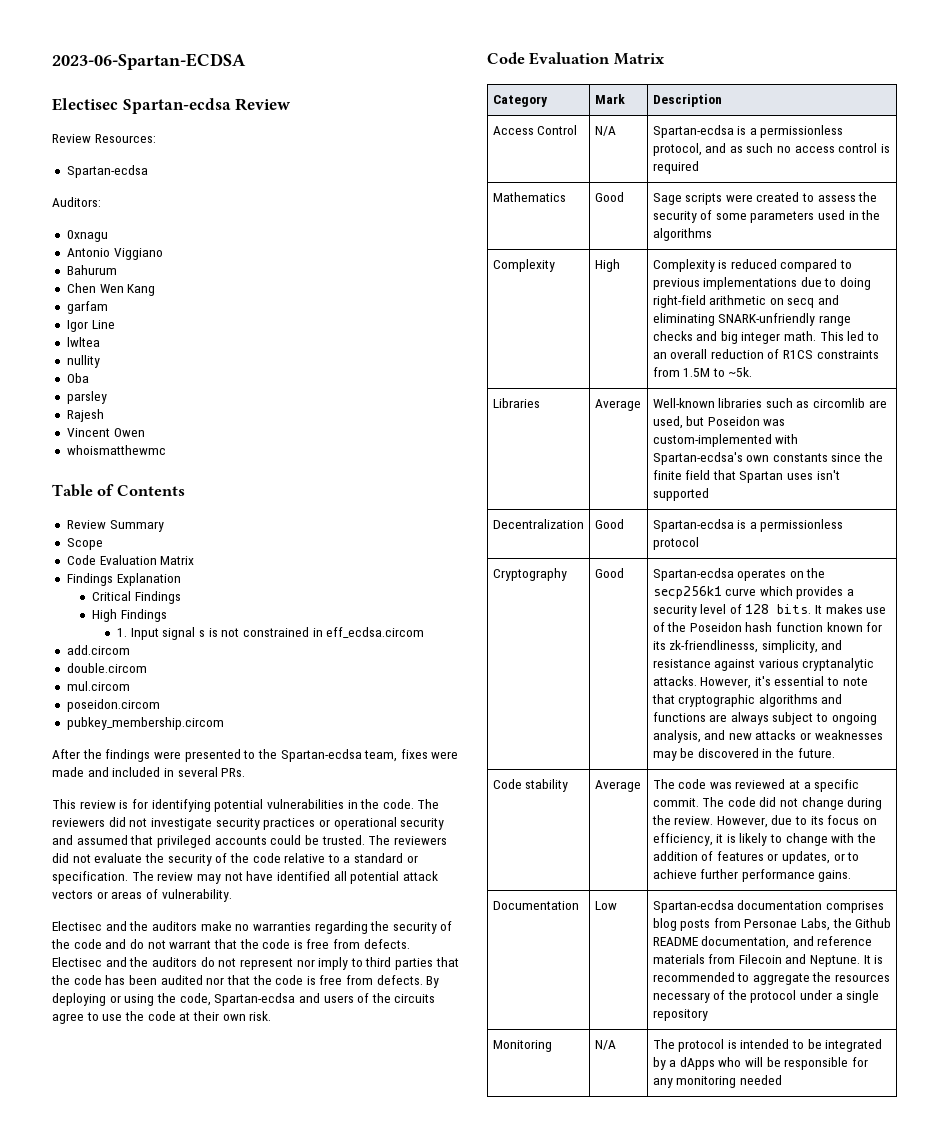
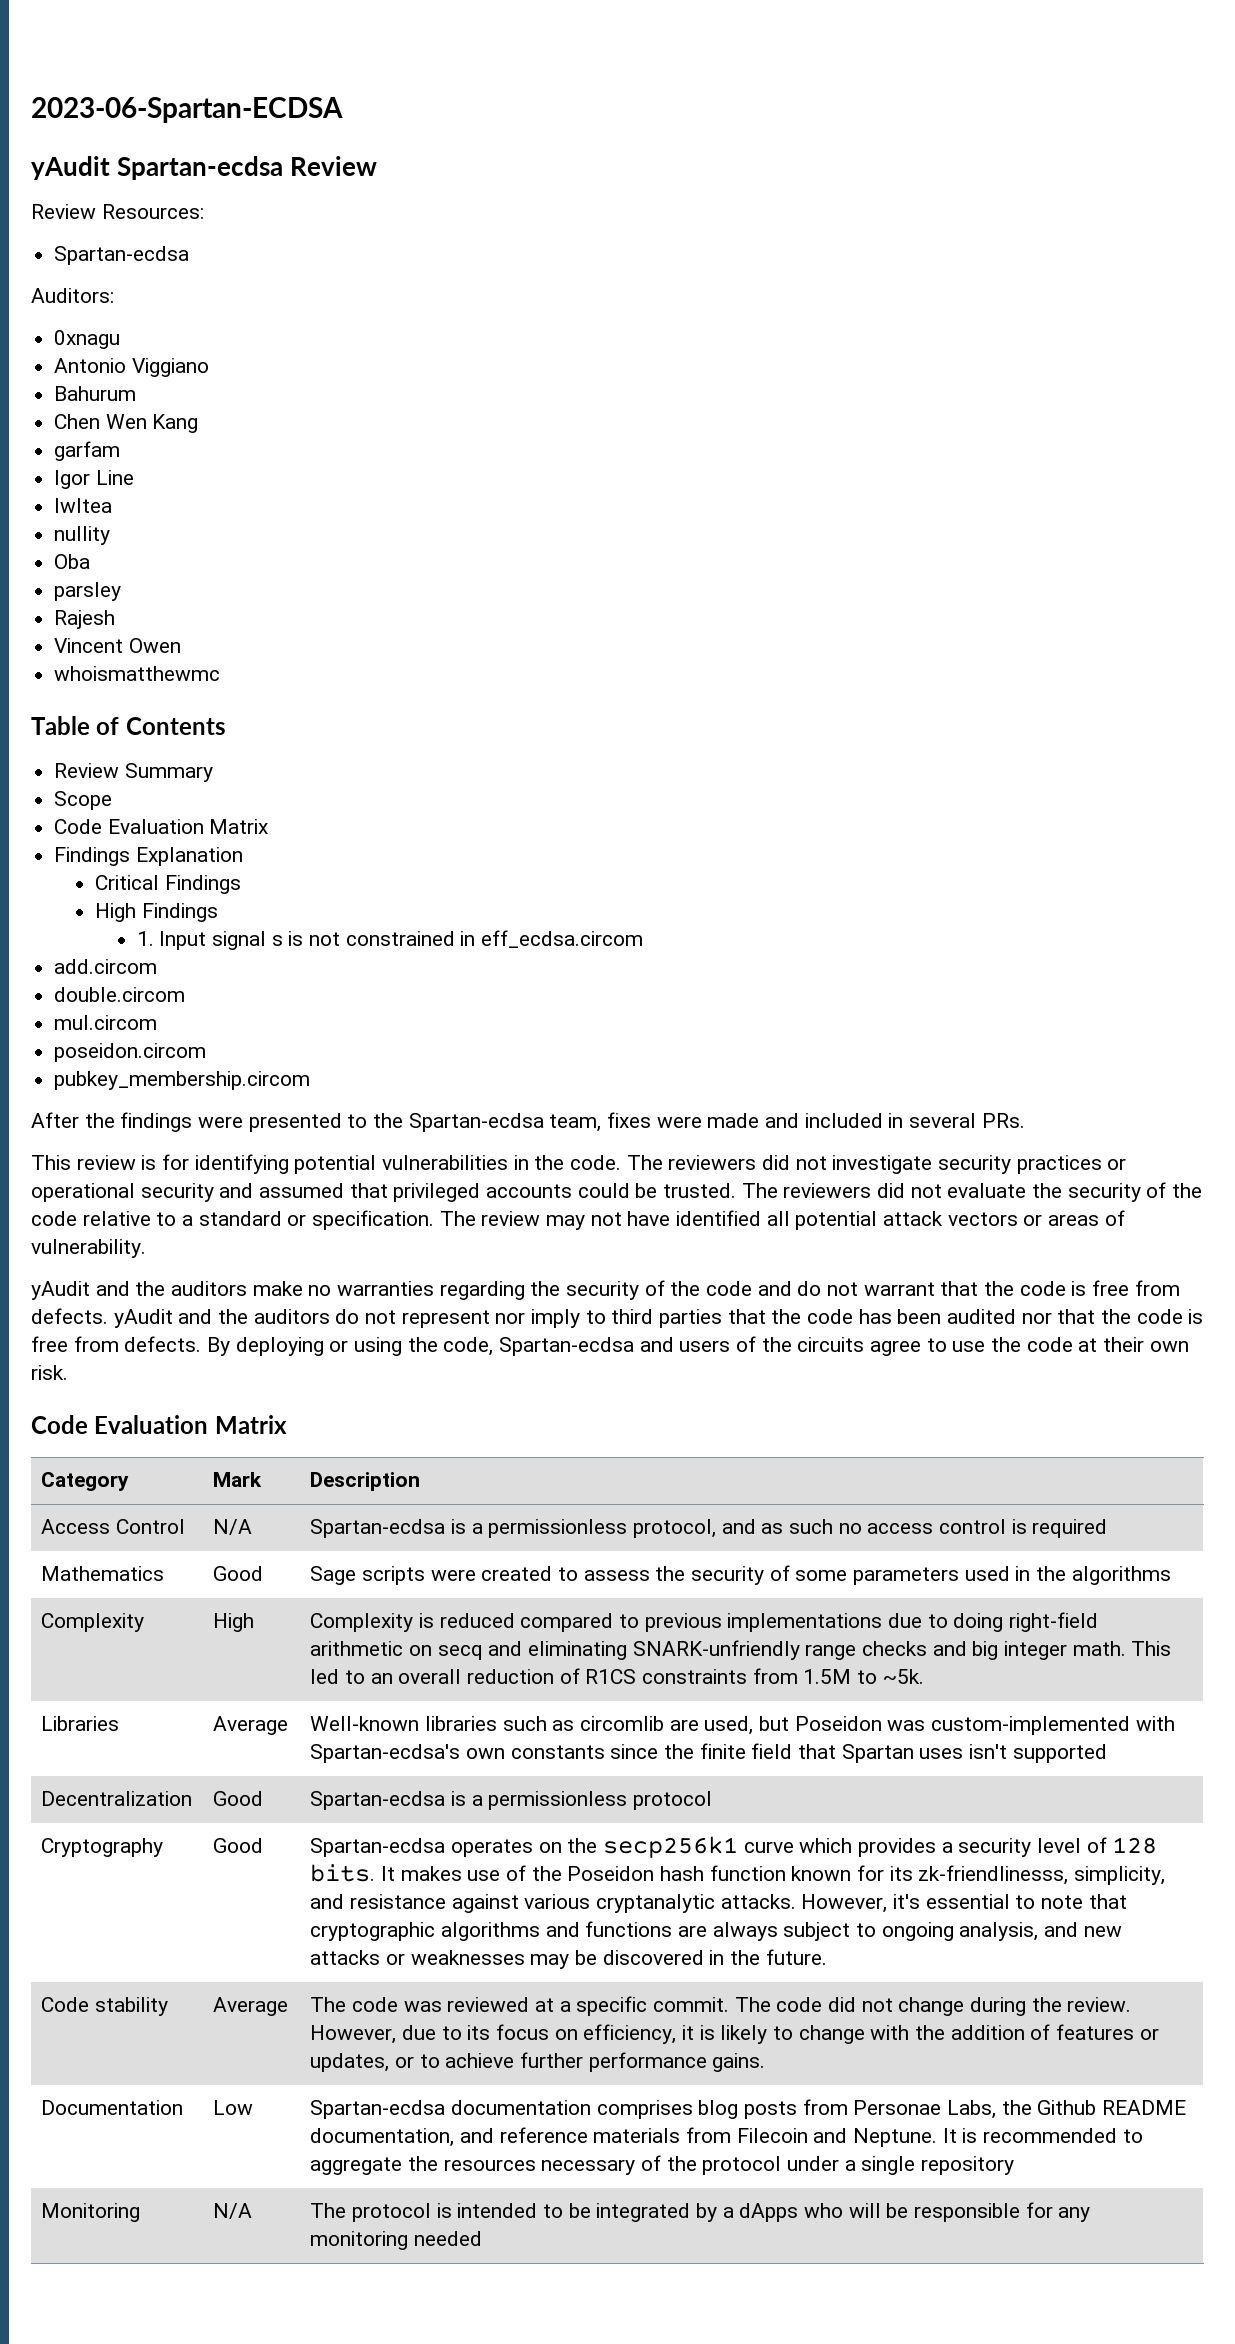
[52,98,118,111] Electisec -> [31,156,110,180] yAudit
[52,921,102,931] Electisec -> [31,1281,90,1300] yAudit
[52,957,102,967] Electisec -> [113,1309,173,1328] yAudit

